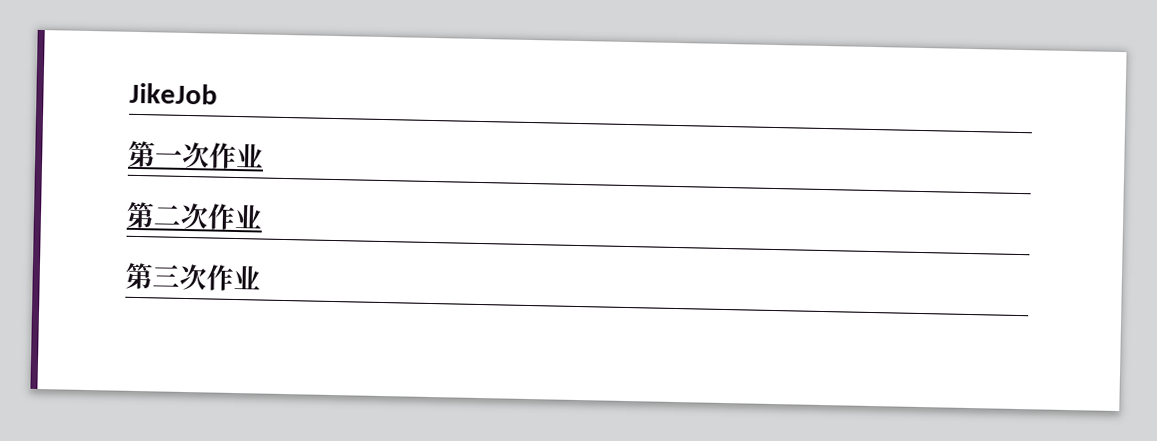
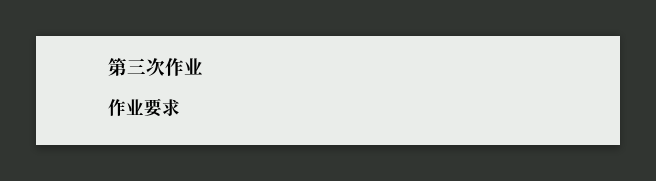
[129,82,218,105] [128,140,264,169] [126,201,263,230] JikeJob // 第一次作业 // 第二次作业 // -> (108, 67) none
(262, 277) none -> [108,98,180,117] // 作业要求

